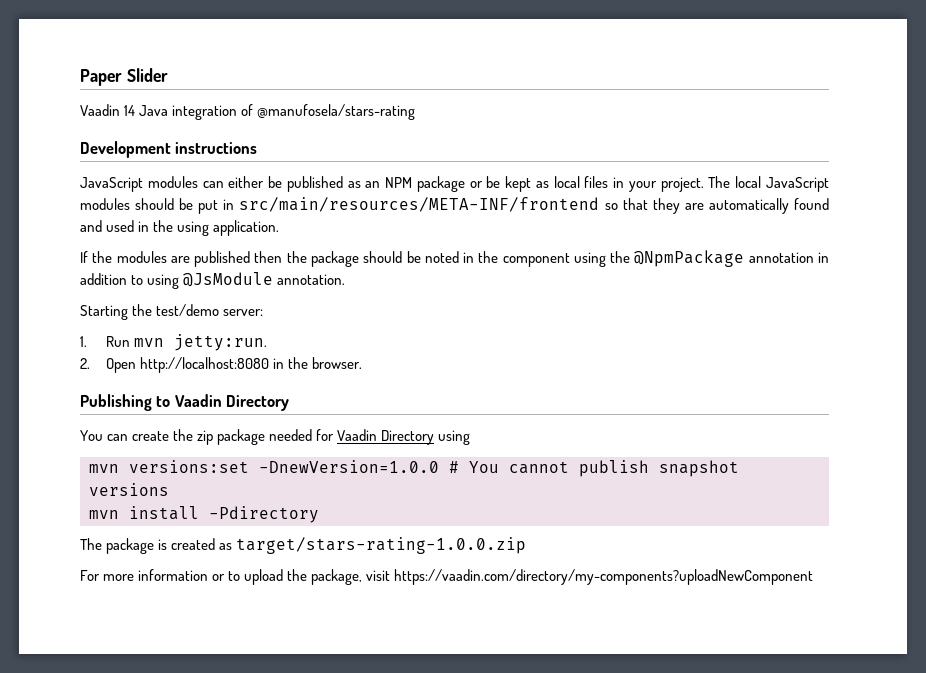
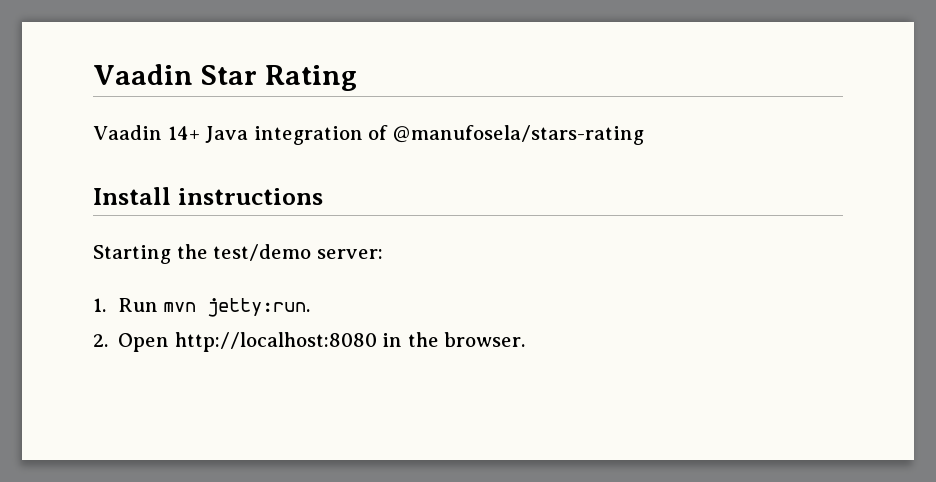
[80,68,168,86] [80,104,136,116] Paper Slider // Vaadin 14 -> [93,64,357,91] [93,125,200,140] Vaadin Star Rating // Vaadin 14+
[80,141,171,158] Development -> [93,187,171,205] Install
[80,176,830,192] [80,197,830,214] [80,220,280,236] [80,250,830,267] [80,272,346,289] // JavaScript modules can either be published as an NPM package or be kept as local files in your project. The local JavaScript modules should be put in src/main/resources/META-INF/frontend so that they are automatically found and used in the using application. // If the modules are published then the package should be noted in the component using the @NpmPackage annotation in addition to using @JsModule annotation. -> (323, 196) none
[80,394,290,411] [80,429,471,445] [89,460,739,477] [89,483,169,496] [89,506,319,523] [80,537,527,554] [80,569,814,585] // Publishing to Vaadin Directory // You can create the zip package needed for Vaadin Directory using // mvn versions:set -DnewVersion=1.0.0 # You cannot publish snapshot versions // mvn install -Pdirectory // The package is created as target/stars-rating-1.0.0.zip // For more information or to upload the package, visit https://vaadin.com/directory/my-components?uploadNewComponent -> (526, 339) none

